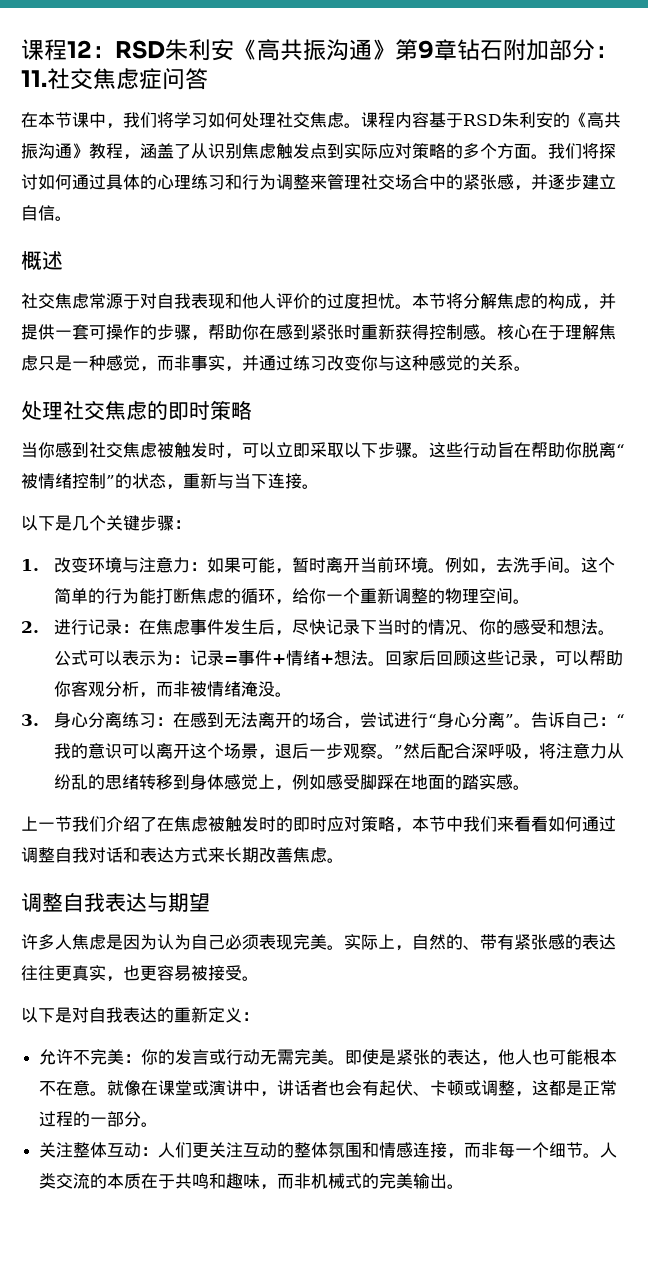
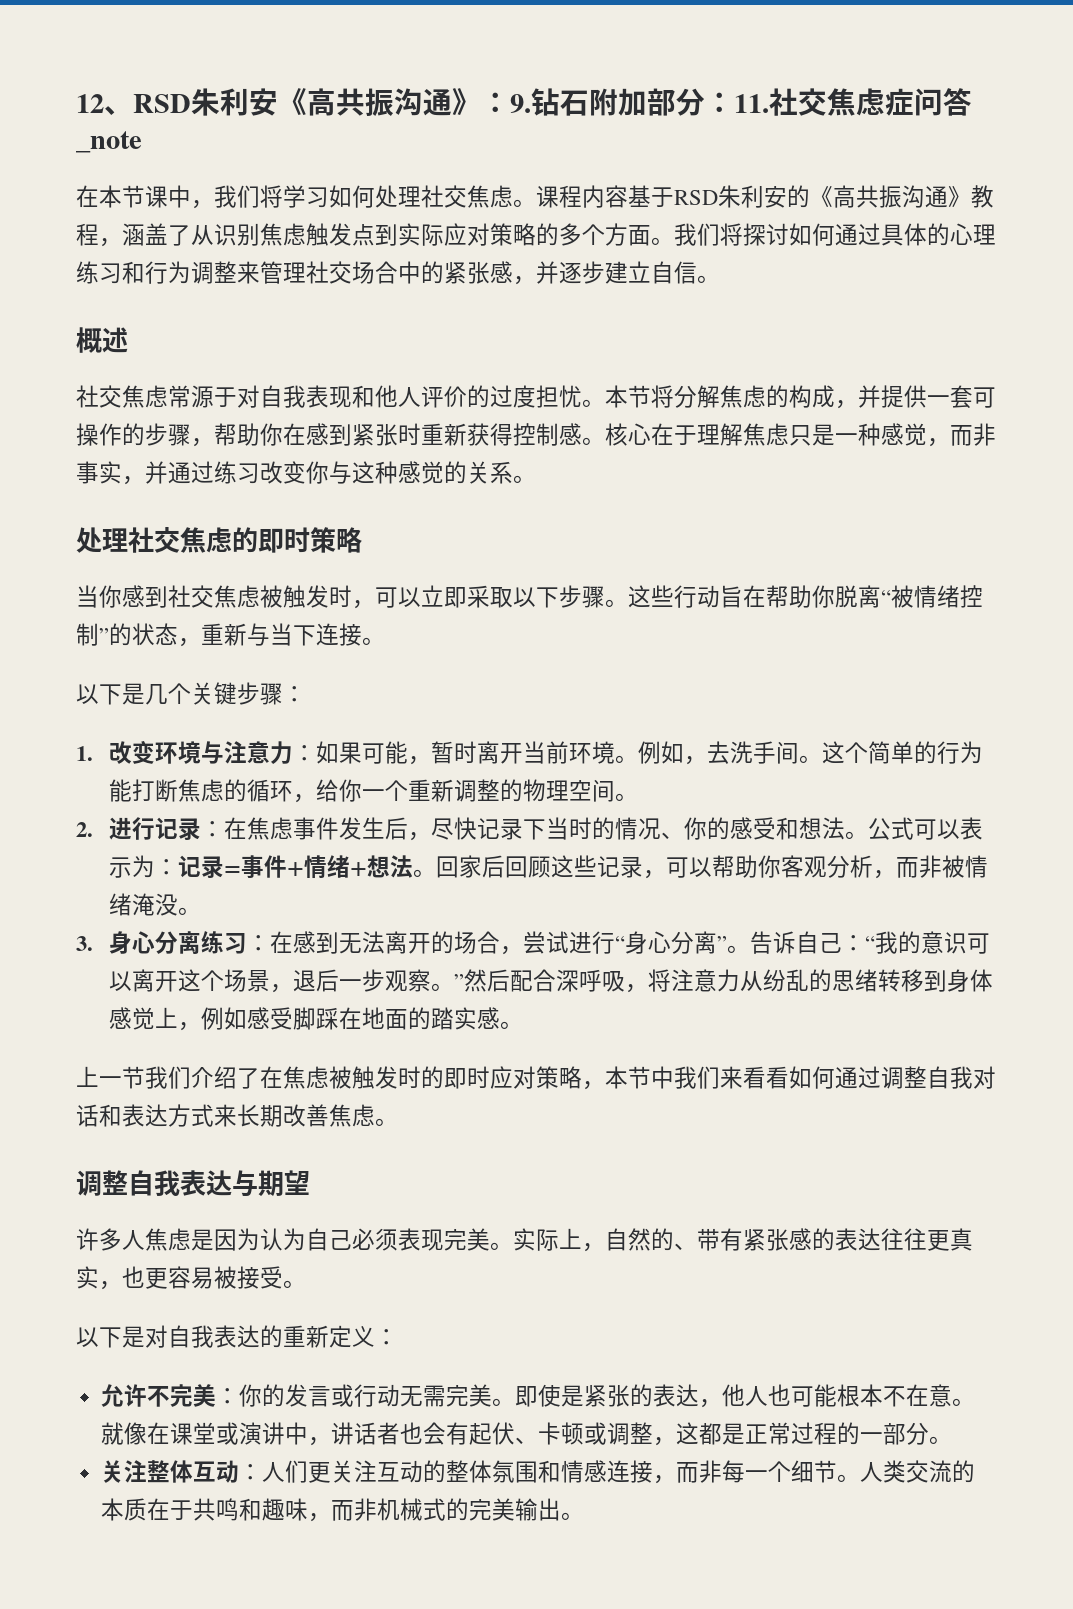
[21,39,115,61] 课程12： -> [76,94,133,115] 12、
[395,39,457,61] 第9章 -> [481,92,531,113] ：9.
(208, 79) none -> [76,131,142,153] _note

